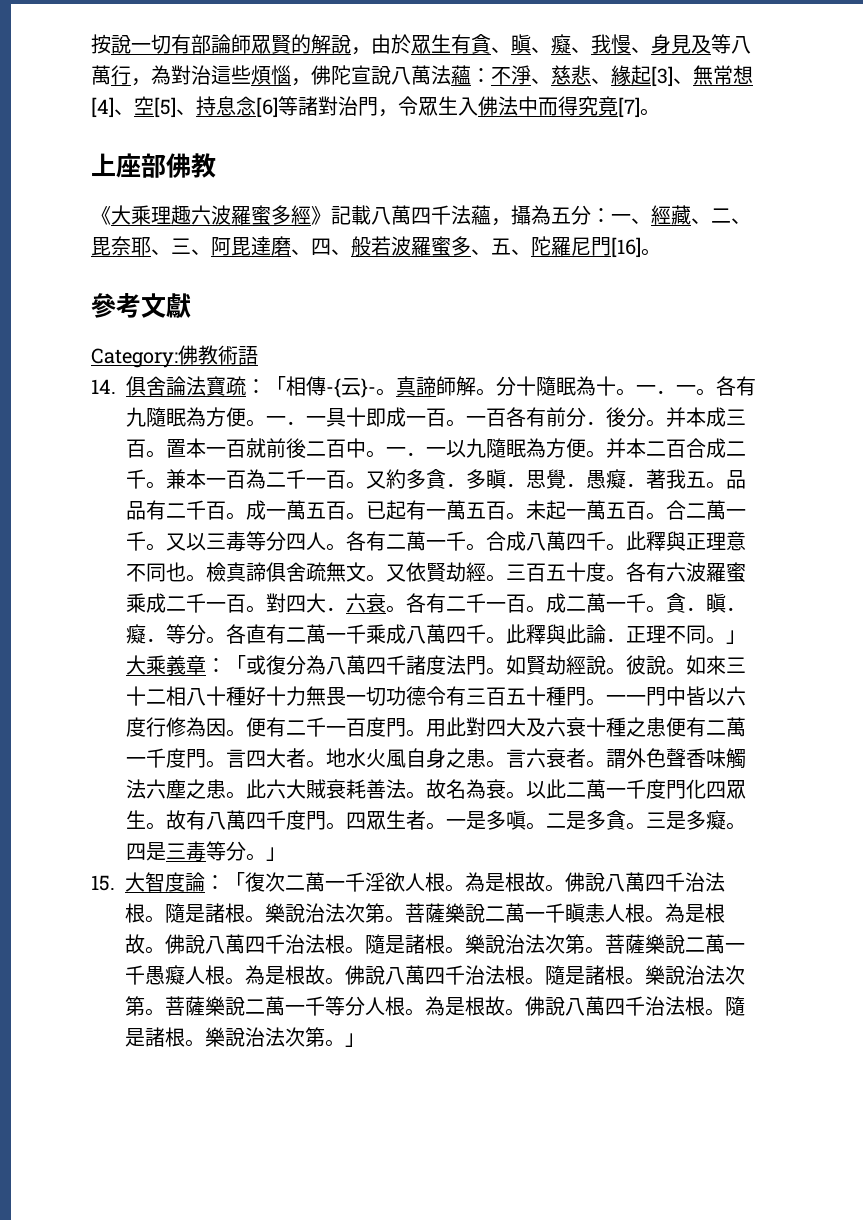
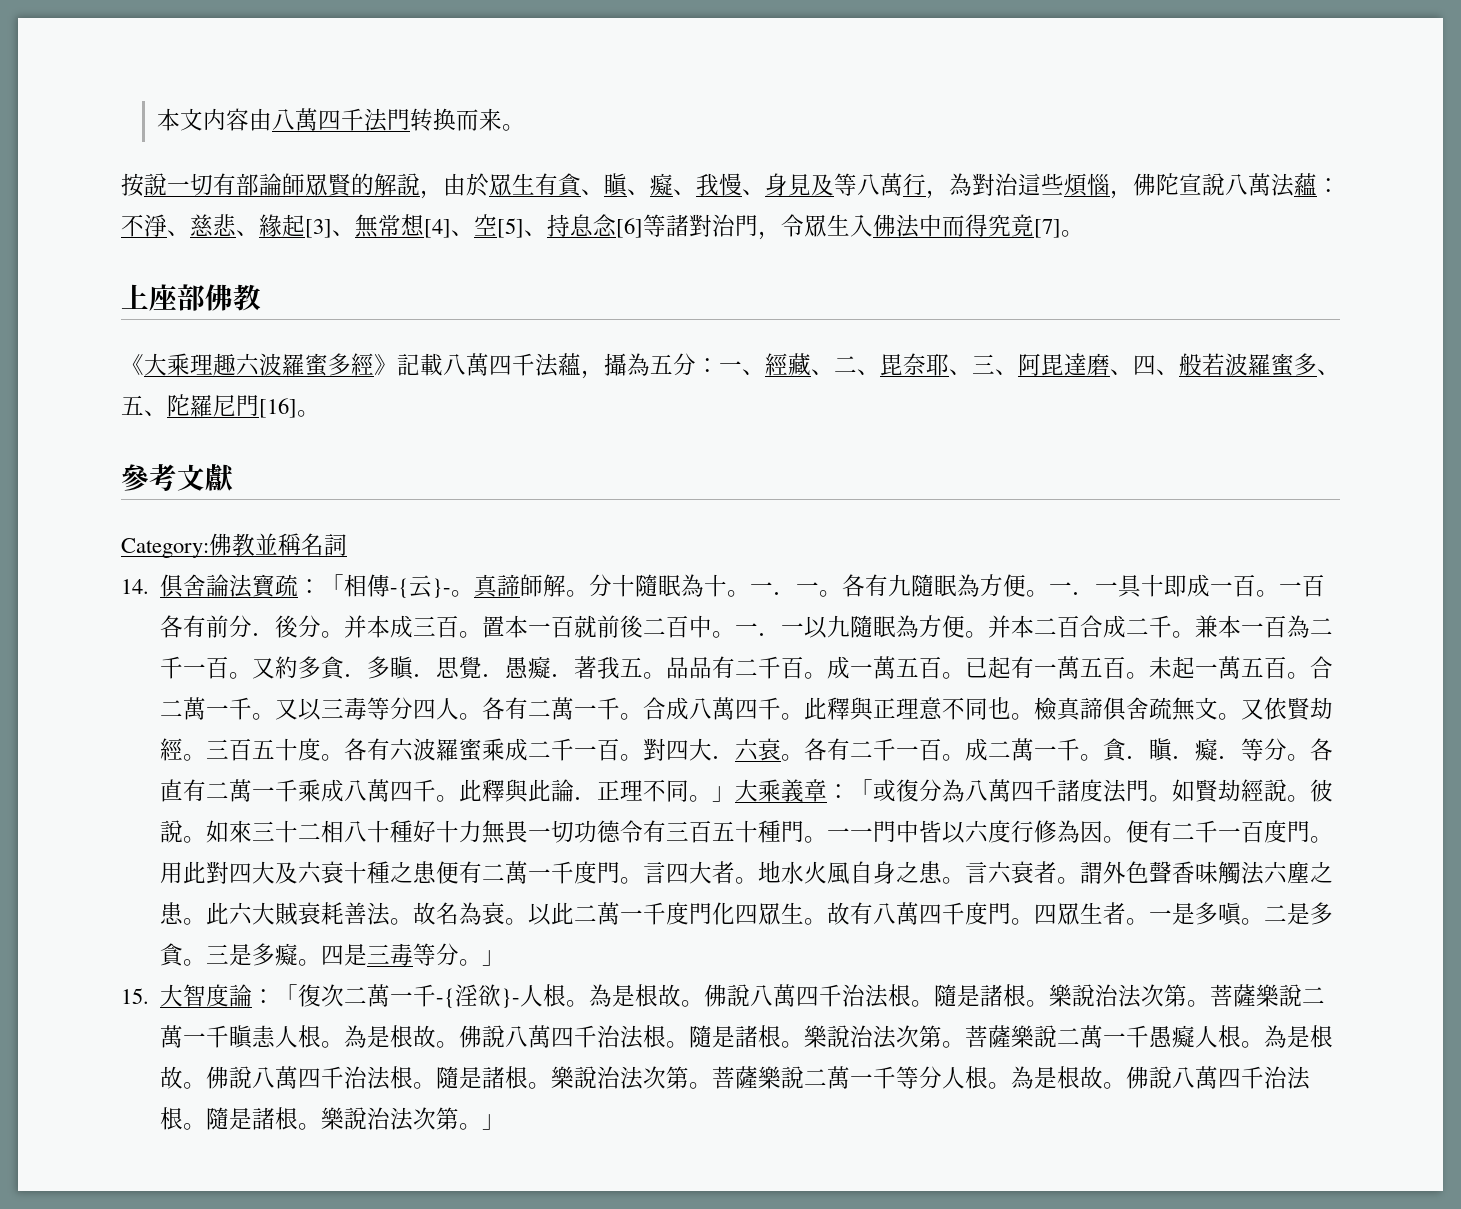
(91, 44) none -> [157,108,526,132] 本文内容由八萬四千法門转换而来。 //
[218,345,258,365] 術語 -> [255,533,347,556] 並稱名詞
[365,872,405,892] 淫欲 -> [436,984,521,1008] -{淫欲}-

